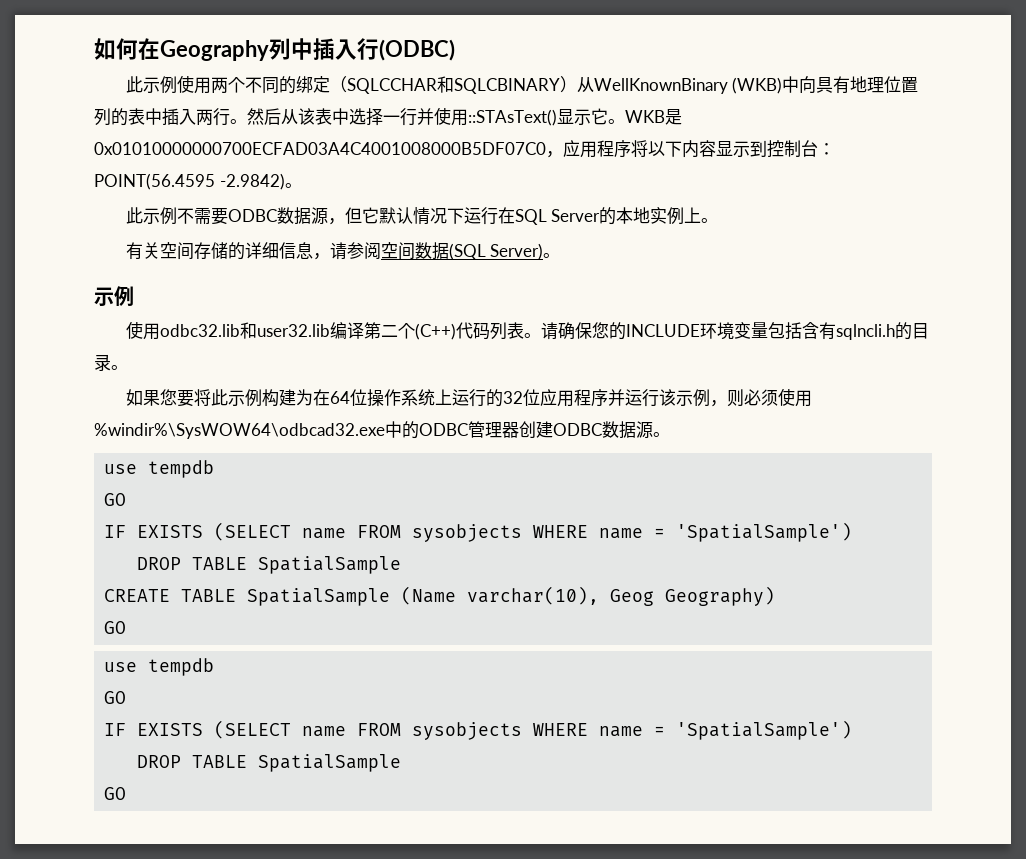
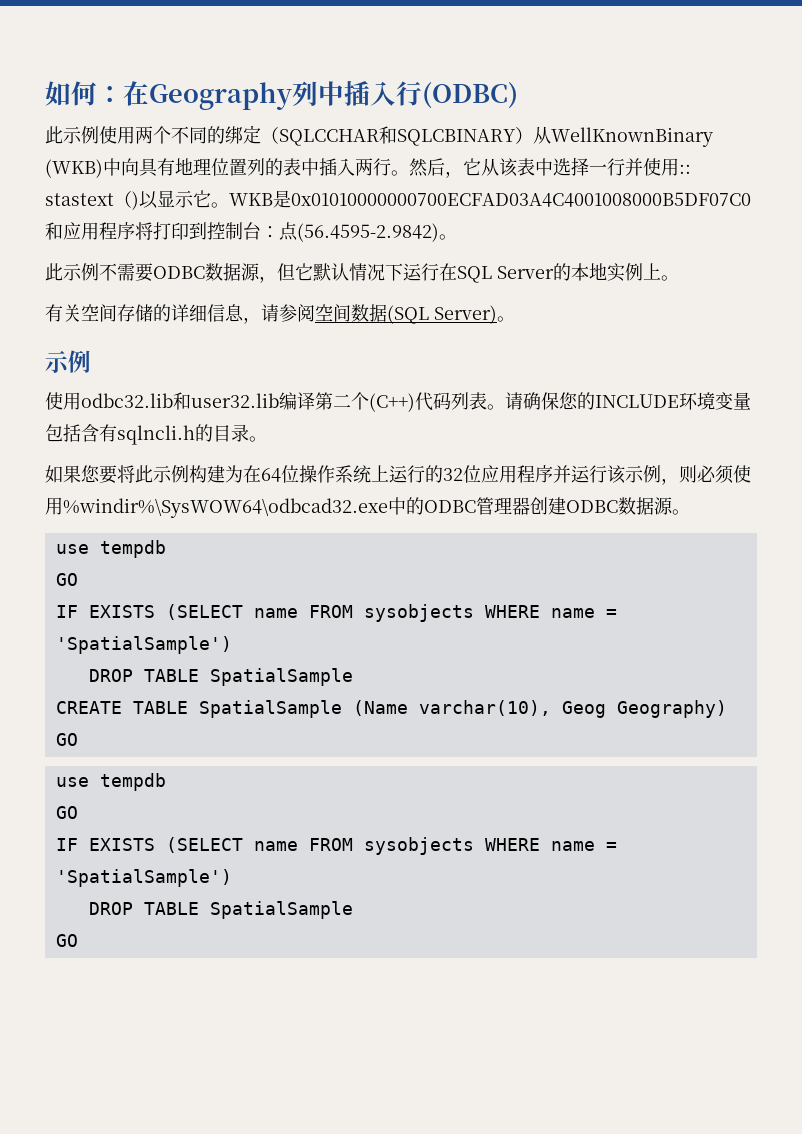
(138, 49) none -> [97,86,123,103] ：
(281, 116) none -> [445,158,481,178] ，它
[468,109,557,126] ::STAsText() -> [679,164,691,174] [45,191,158,210] :: stastext（)以
[546,151,563,158] ， -> [45,222,63,240] 和
[648,140,750,158] 以下内容显示 -> [153,222,189,240] 打印
[94,173,285,190] POINT(56.4595 -2.9842) -> [279,222,439,242] 点(56.4595-2.9842)

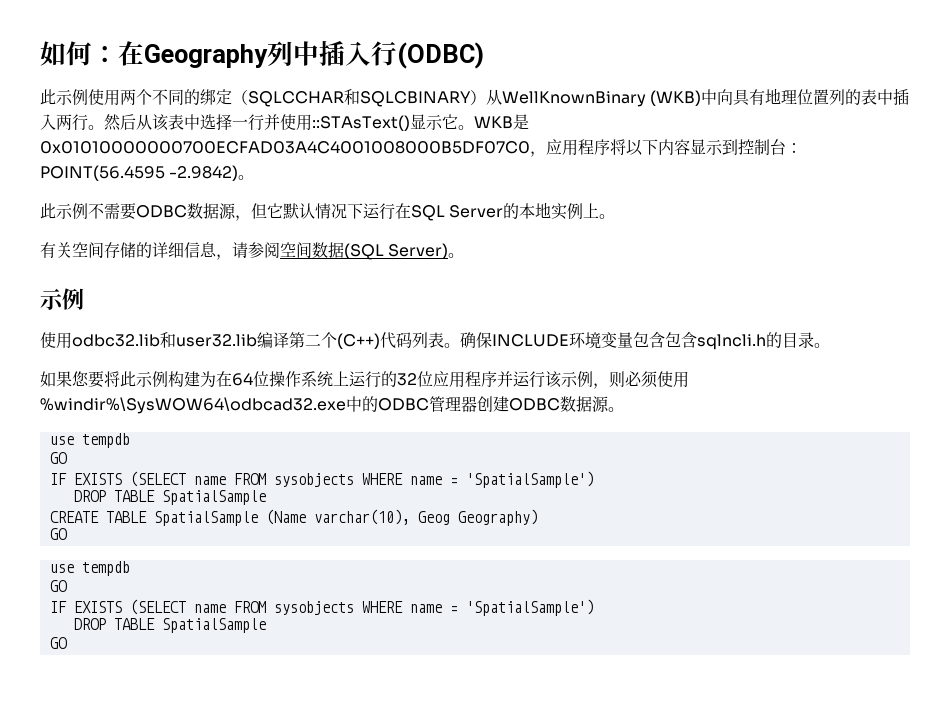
[445,158,481,178] ，它 -> (136, 122) none
[679,164,691,174] [45,191,158,210] :: stastext（)以 -> [312,115,410,131] ::STAsText()
[45,222,63,240] 和 -> [530,151,546,157] ，
[153,222,189,240] 打印 -> [626,139,723,156] 以下内容显示
[279,222,439,242] 点(56.4595-2.9842) -> [40,165,239,181] POINT(56.4595 -2.9842)
[505,392,595,410] 请确保您的 -> [460,332,492,348] 确保
[63,424,117,442] 括含有 -> [649,332,697,348] 含包含

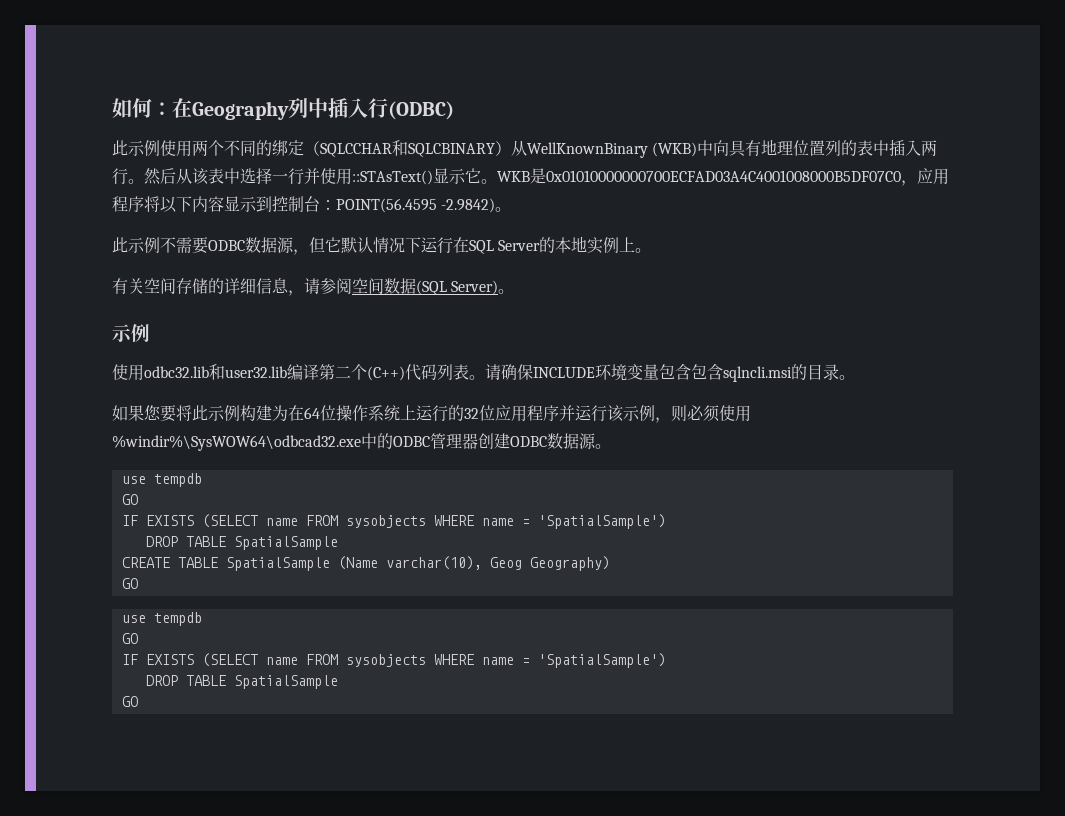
(460, 345) none -> [485,364,501,380] 请
[697,334,766,350] sqlncli.h -> [723,366,792,382] sqlncli.msi

